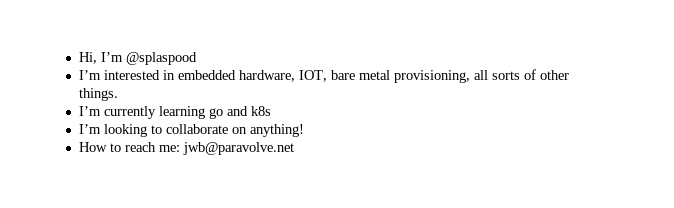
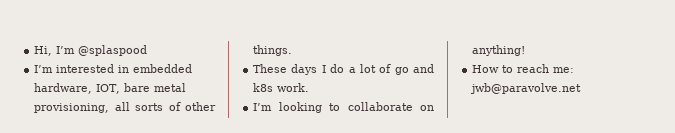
[78,106,205,119] I’m currently learning -> [253,64,392,75] These days I do a lot of
(271, 111) none -> [277,83,310,92] work.

